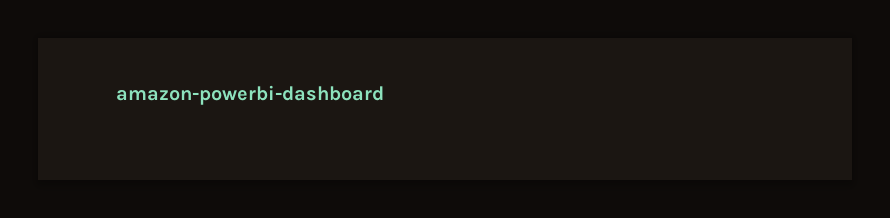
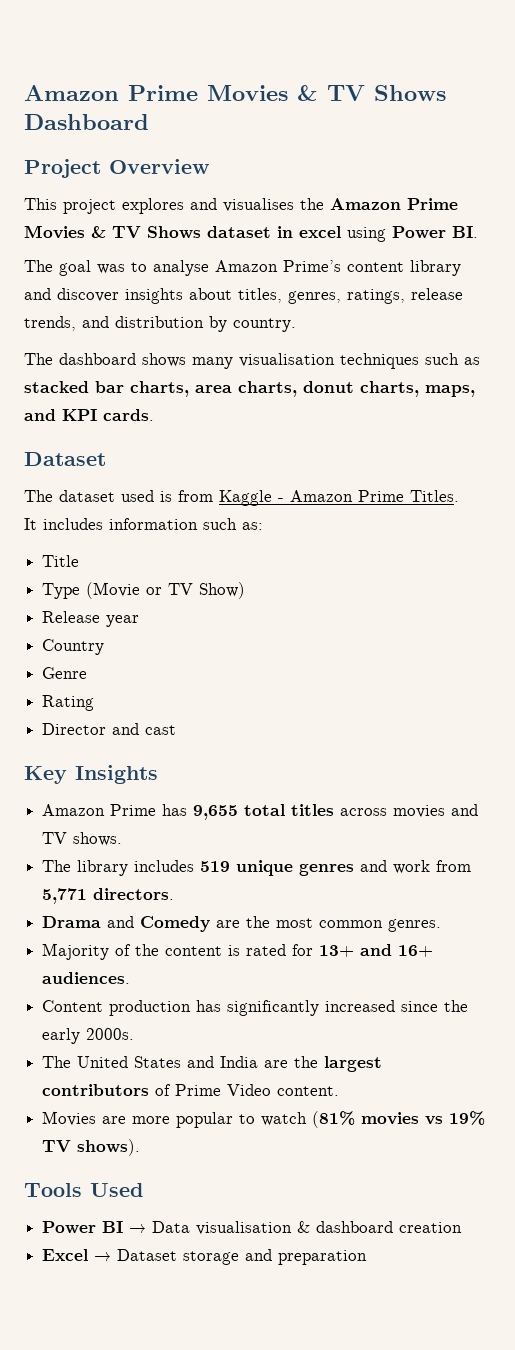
[116,85,384,105] amazon-powerbi-dashboard -> [24,85,446,101] [24,114,149,130] [24,159,209,178] [24,198,458,214] [24,225,478,242] [24,260,461,276] [24,288,463,304] [24,316,296,332] [24,353,480,369] [24,381,475,397] [24,409,154,421] [24,452,106,466] [24,490,459,506] [24,518,263,530] [42,555,80,567] [42,582,246,599] [42,611,140,627] [42,639,105,655] [42,667,88,679] [42,695,95,711] [42,723,177,735] [24,765,158,784] [42,804,479,820] [42,832,123,846] [42,860,472,876] [42,888,175,904] [42,916,442,932] [42,943,434,960] [42,972,131,984] [42,1000,469,1016] [42,1028,135,1044] [42,1056,383,1072] [42,1084,340,1096] [42,1111,486,1128] [42,1139,141,1156] [24,1183,143,1197] [42,1221,463,1235] [42,1249,368,1265] Amazon Prime Movies & TV Shows Dashboard // Project Overview // This project explores and visualises the Amazon Prime Movies & TV Shows dataset in excel using Power BI. // The goal was to analyse Amazon Prime’s content library and discover insights about titles, genres, ratings, release trends, and distribution by country. // The dashboard shows many visualisation techniques such as stacked bar charts, area charts, donut charts, maps, and KPI cards. // Dataset // The dataset used is from Kaggle - Amazon Prime Titles. // It includes information such as: // Title // Type (Movie or TV Show) // Release year // Country // Genre // Rating // Director and cast // Key Insights // Amazon Prime has 9,655 total titles across movies and TV shows. // The library includes 519 unique genres and work from 5,771 directors. // Drama and Comedy are the most common genres. // Majority of the content is rated for 13+ and 16+ audiences. // Content production has significantly increased since the early 2000s. // The United States and India are the largest contributors of Prime Video content. // Movies are more popular to watch (81% movies vs 19% TV shows). // Tools Used // Power BI → Data visualisation & dashboard creation // Excel → Dataset storage and preparation

